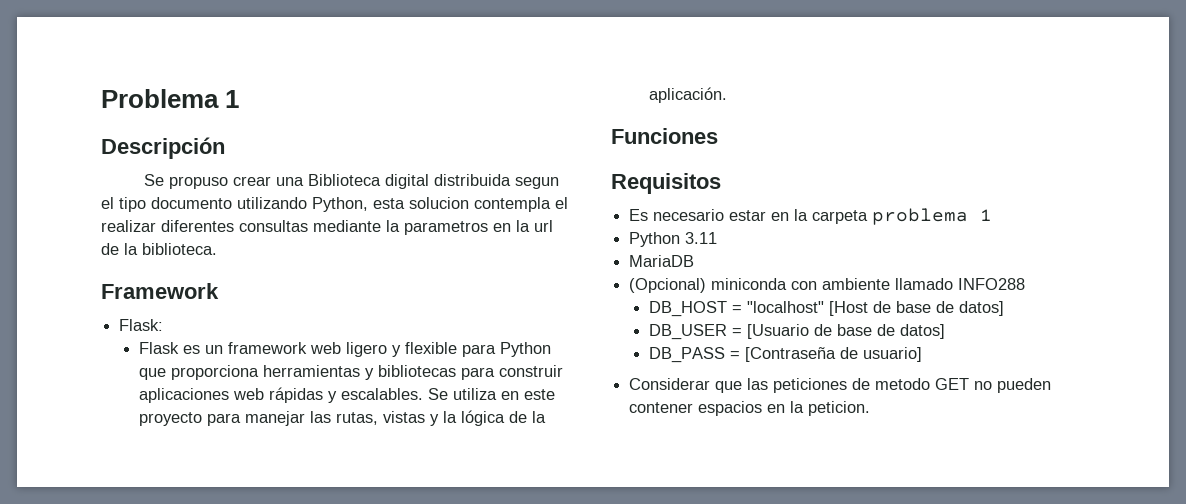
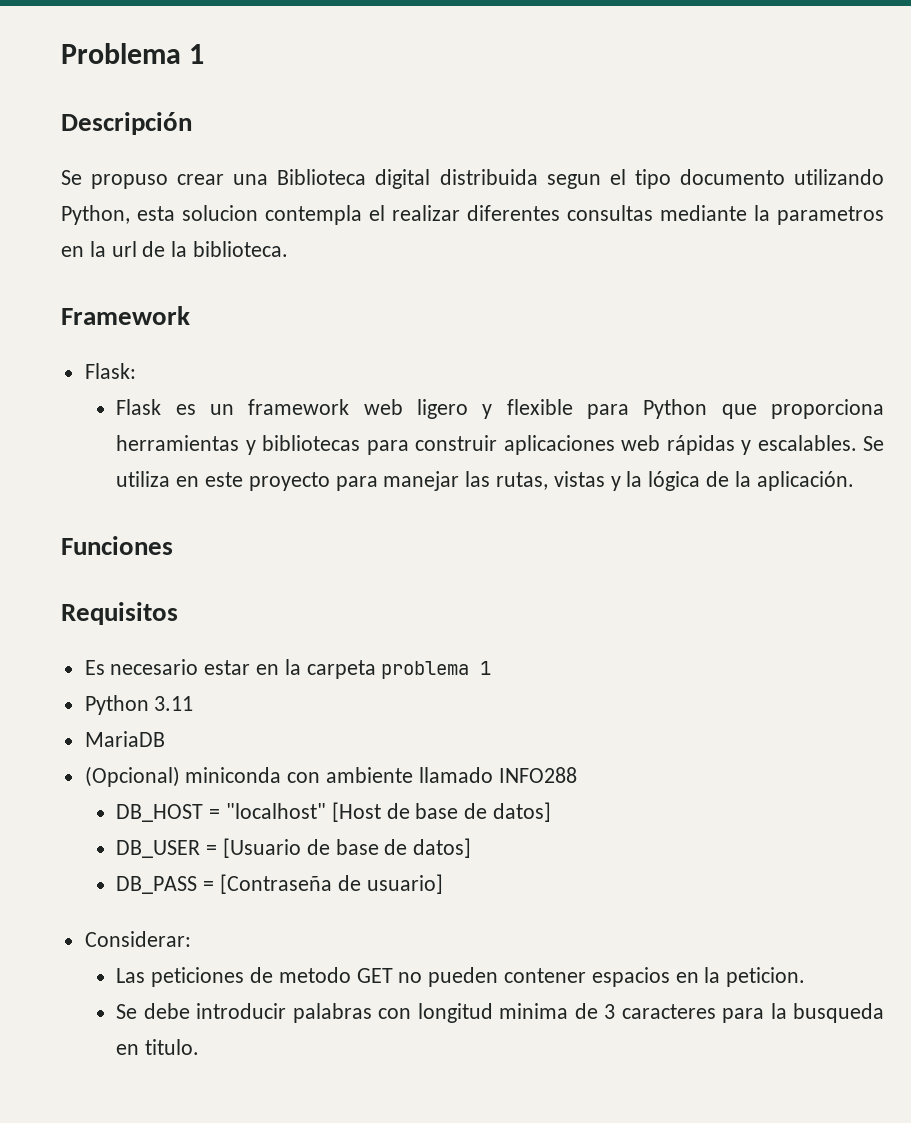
[629,378,769,393] Considerar que las -> [84,931,191,947] [116,968,146,983] Considerar: // Las
(871, 408) none -> [116,1003,885,1023] [116,1039,200,1055] // Se debe introducir palabras con longitud minima de 3 caracteres para la busqueda en titulo.

